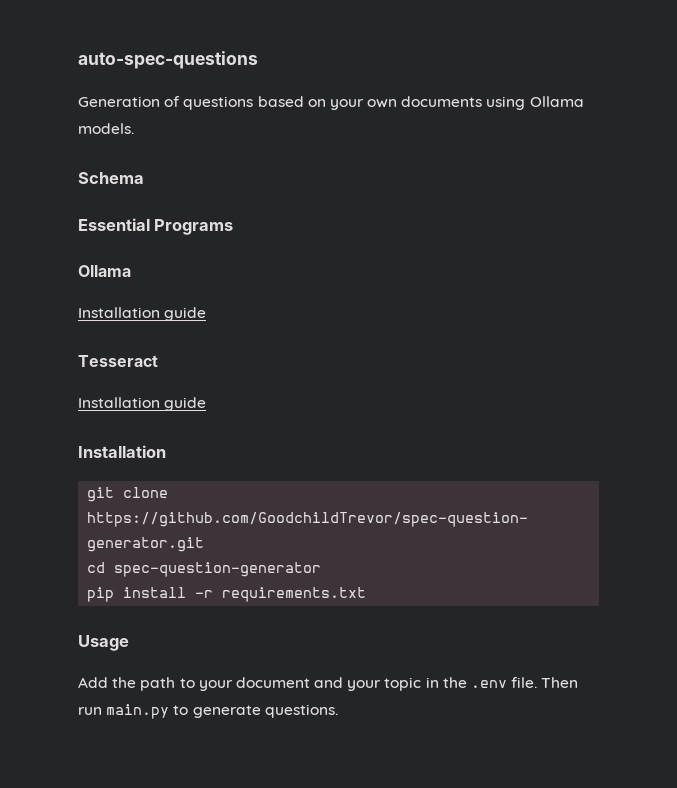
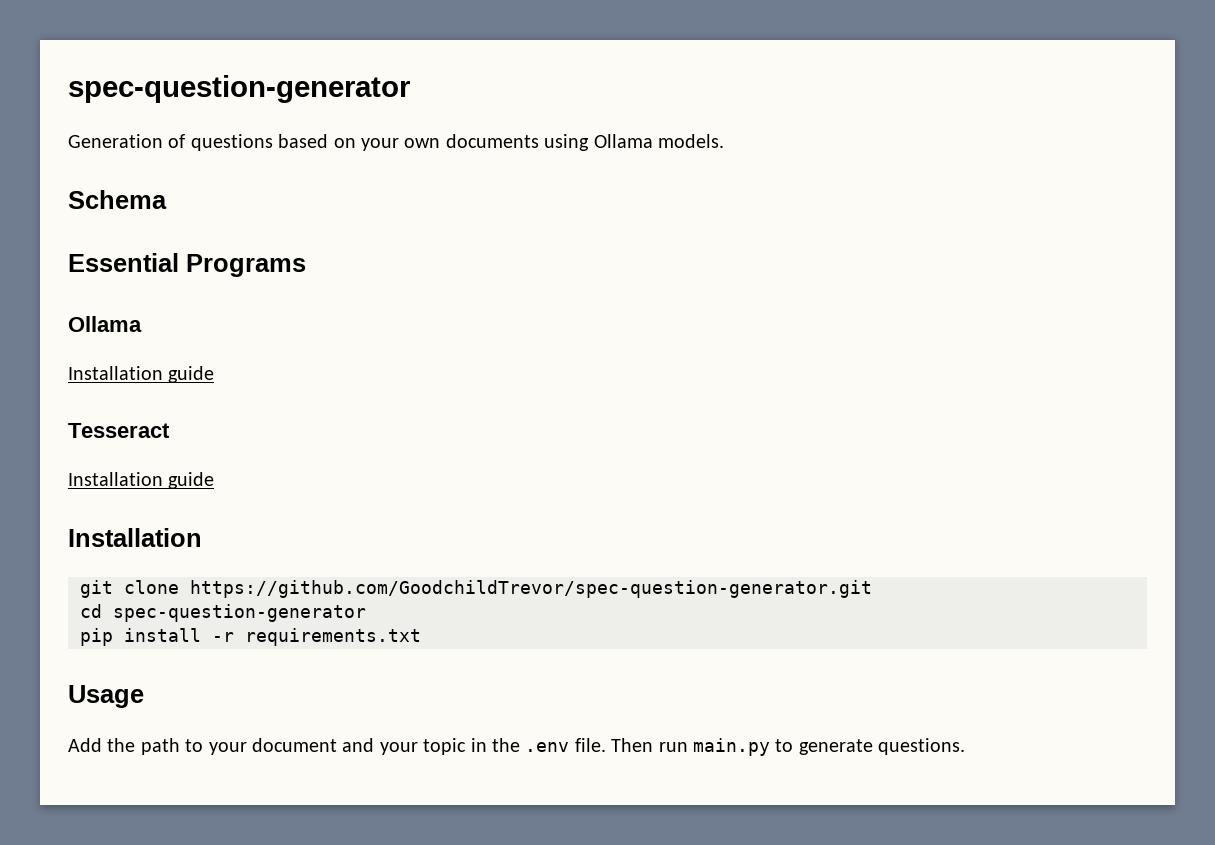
[78,51,258,69] auto-spec-questions -> [68,75,411,103] spec-question-generator

